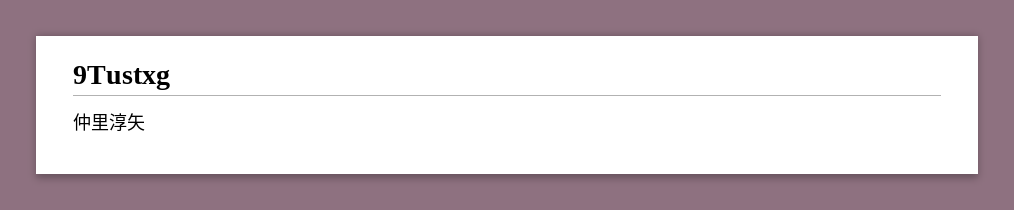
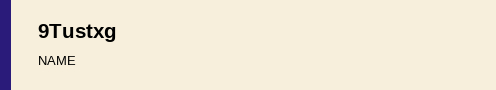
[73,113,145,131] 仲里淳矢 -> [38,56,76,65] NAME

